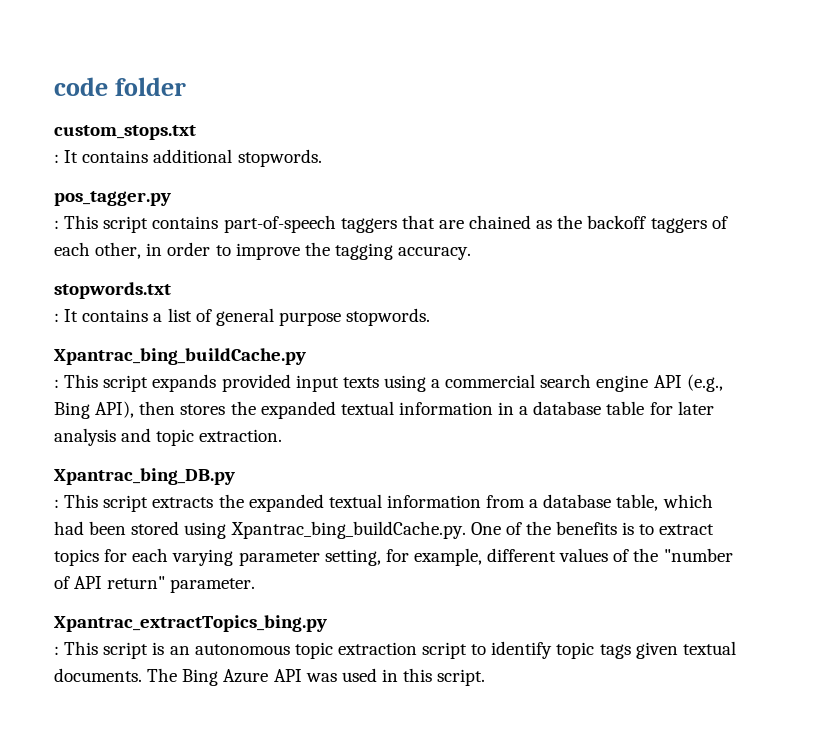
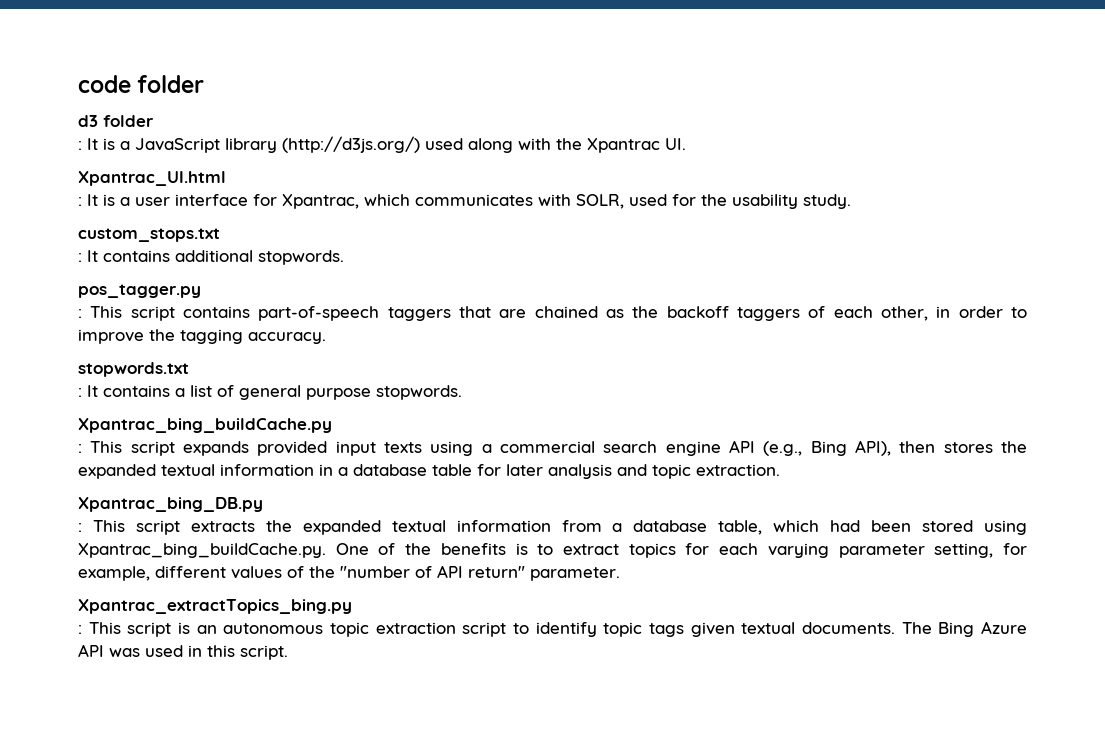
(186, 86) none -> [78,115,154,127] [78,136,686,153] [78,171,226,186] [78,194,851,209] // d3 folder // : It is a JavaScript library (http://d3js.org/) used along with the Xpantrac UI. // Xpantrac_UI.html // : It is a user interface for Xpantrac, which communicates with SOLR, used for the usability study.

